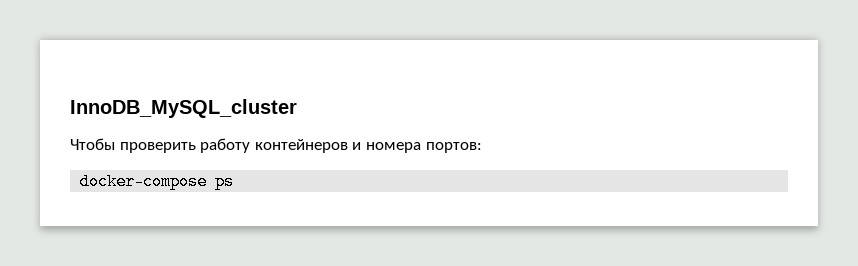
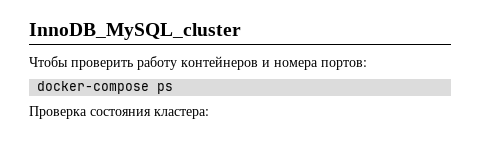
(235, 181) none -> [29,106,209,119] // Проверка состояния кластера:

